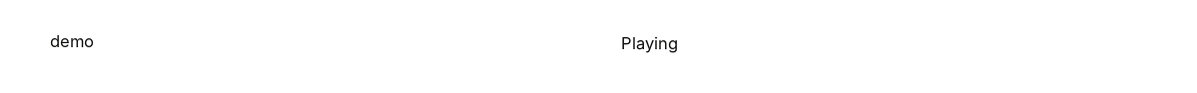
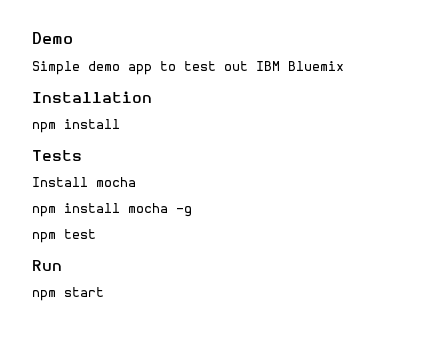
(49, 41) none -> [32,32,73,44] [32,61,80,75] Demo // Simple
[620,36,679,54] // Playing -> [128,61,344,75] [32,91,152,103] [32,119,120,133] [32,150,82,161] [32,177,136,187] [32,203,192,217] [32,229,96,243] [32,260,62,271] [32,287,104,301] app to test out IBM Bluemix // Installation // npm install // Tests // Install mocha // npm install mocha -g // npm test // Run // npm start

